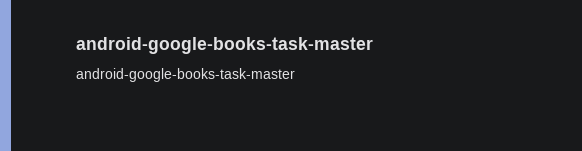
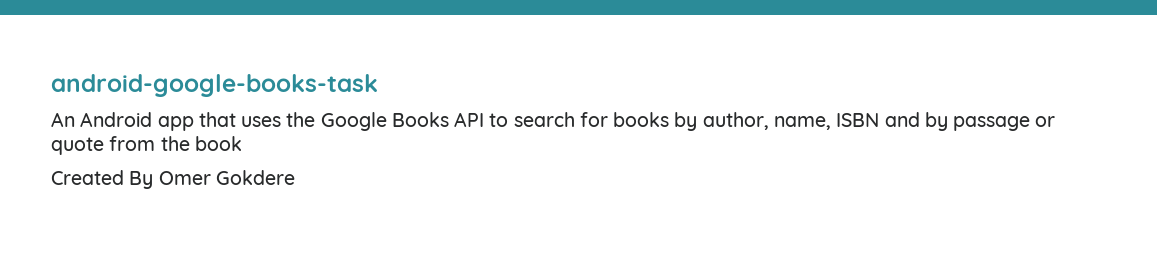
[76,37,373,54] [76,68,295,82] android-google-books-task-master // android-google-books-task-master -> [51,74,378,97] [51,112,1056,131] [51,136,242,155] [51,170,295,189] android-google-books-task // An Android app that uses the Google Books API to search for books by author, name, ISBN and by passage or quote from the book // Created By Omer Gokdere

